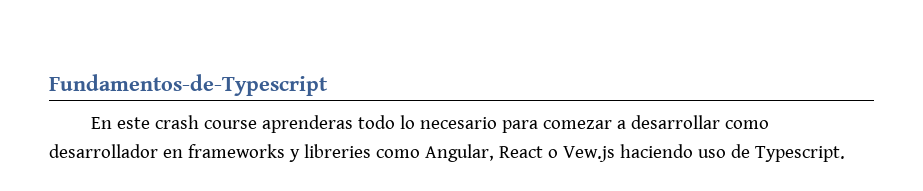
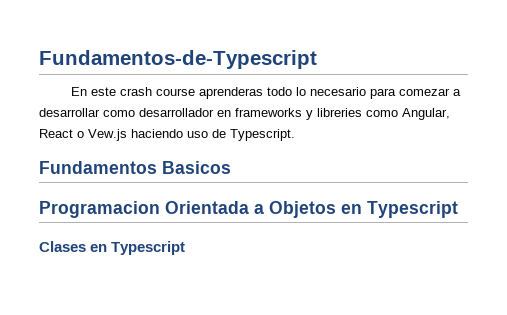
(845, 154) none -> [39,161,231,174] [39,201,458,218] [39,241,186,255] // Fundamentos Basicos // Programacion Orientada a Objetos en Typescript // Clases en Typescript

